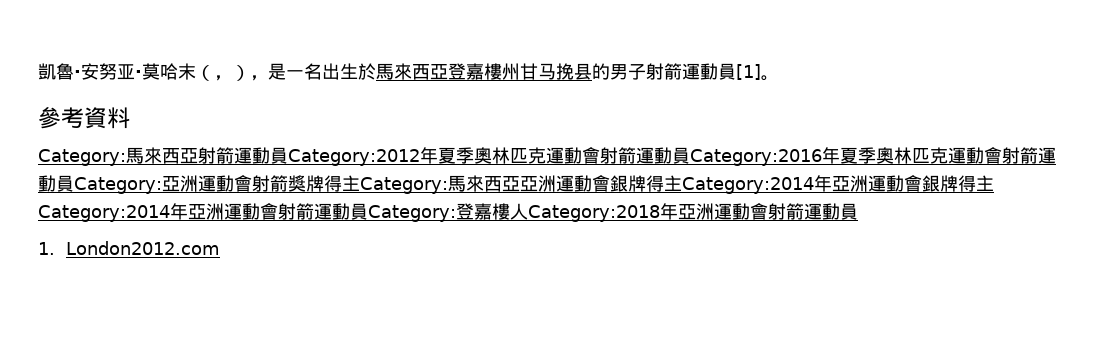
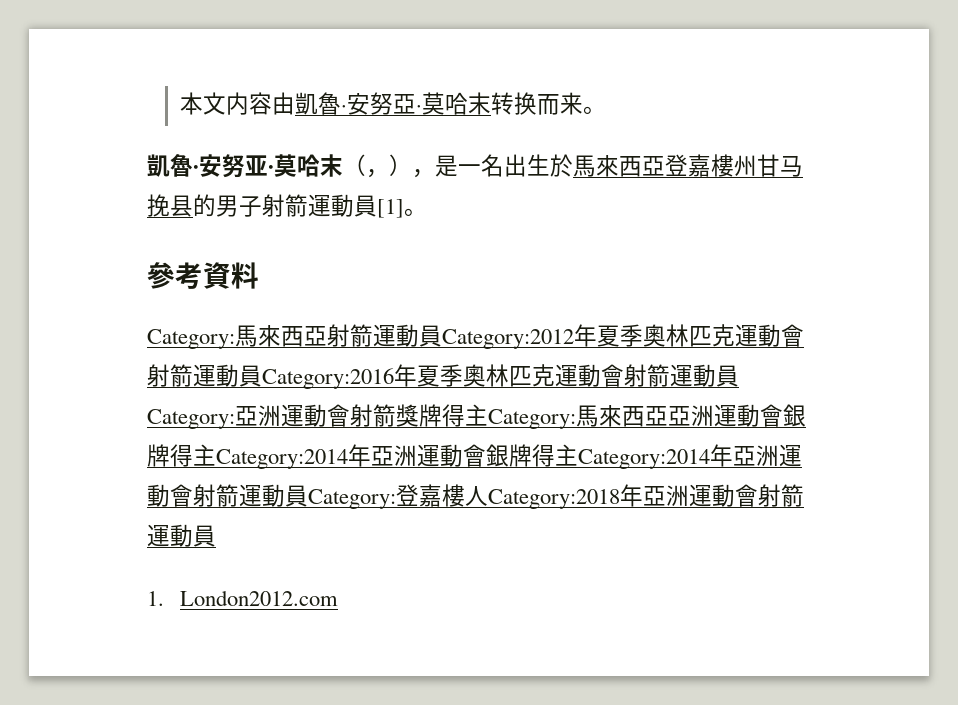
(38, 71) none -> [180,92,607,115] 本文内容由凱魯·安努亞·莫哈末转换而来。 //

